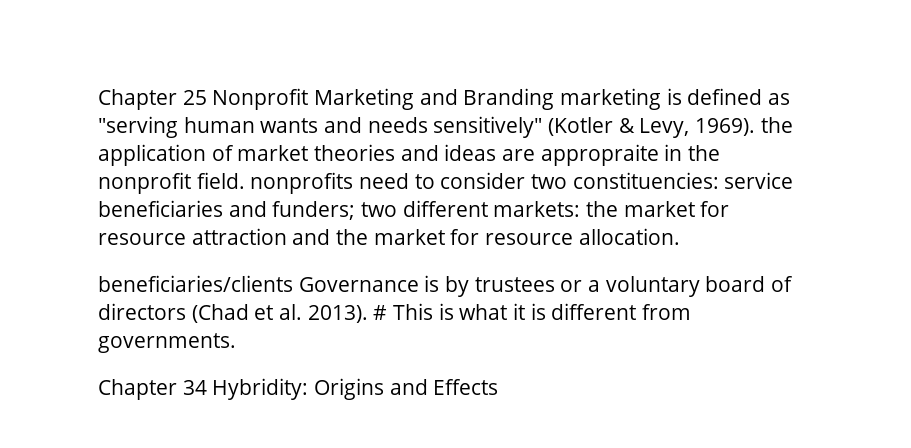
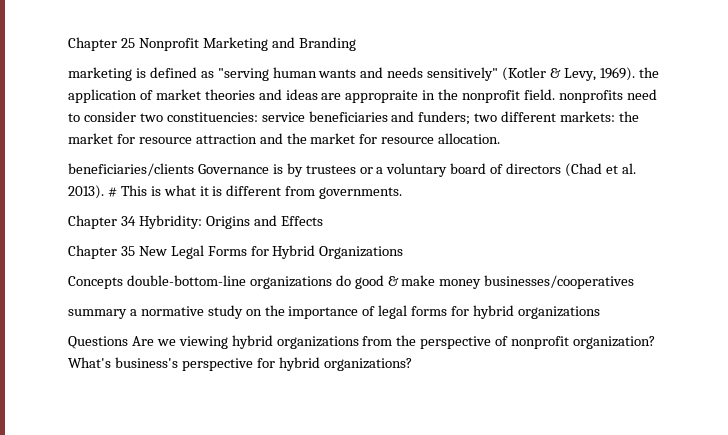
(555, 99) none -> (356, 44) //
(499, 387) none -> [68,245,404,259] [68,275,635,289] [68,305,600,319] [68,335,656,349] [68,357,412,371] // Chapter 35 New Legal Forms for Hybrid Organizations // Concepts double-bottom-line organizations do good & make money businesses/cooperatives // summary a normative study on the importance of legal forms for hybrid organizations // Questions Are we viewing hybrid organizations from the perspective of nonprofit organization? What's business's perspective for hybrid organizations?

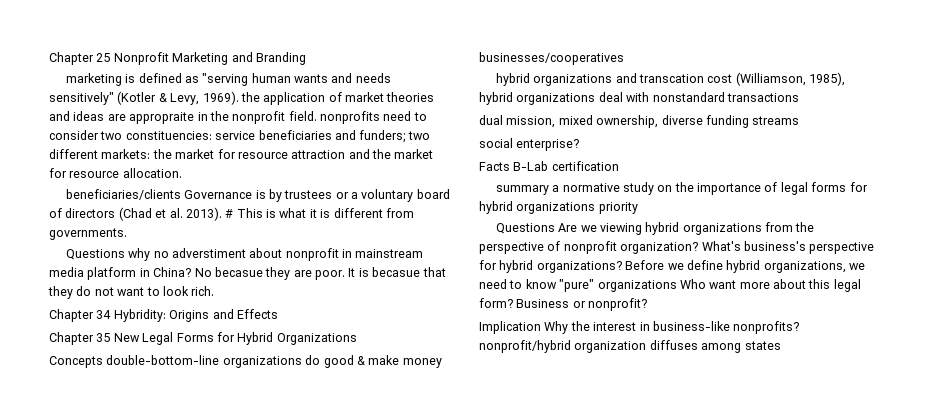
(403, 193) none -> [65,248,424,261] [49,267,446,280] [48,286,215,299] // Questions why no adverstiment about nonprofit in mainstream media platform in China? No becasue they are poor. It is becasue that they do not want to look rich.
(635, 282) none -> [495,72,846,86] [479,92,799,105] [479,115,800,128] [479,138,580,151] [479,161,619,171] // hybrid organizations and transcation cost (Williamson, 1985), hybrid organizations deal with nonstandard transactions // dual mission, mixed ownership, diverse funding streams // social enterprise? // Facts B-Lab certification
(600, 312) none -> [598,202,638,214] priority
(412, 364) none -> [625,260,865,273] [479,279,861,292] [479,298,648,311] [479,321,800,334] [479,340,781,353] Before we define hybrid organizations, we need to know "pure" organizations Who want more about this legal form? Business or nonprofit? // Implication Why the interest in business-like nonprofits? nonprofit/hybrid organization diffuses among states

